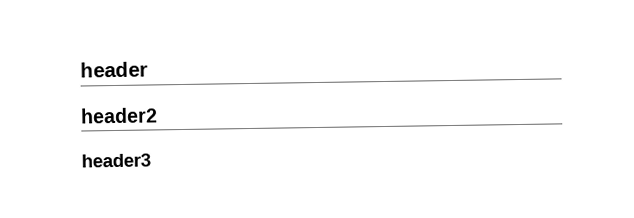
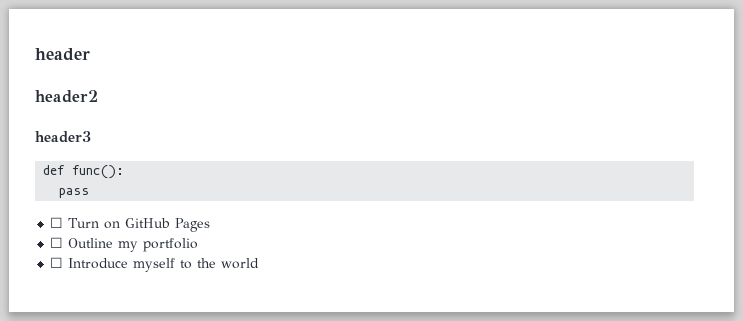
(151, 160) none -> [43,165,125,179] [59,188,90,198] [50,217,211,232] [50,237,199,252] [50,257,260,272] // def func(): // pass // ☐ Turn on GitHub Pages // ☐ Outline my portfolio // ☐ Introduce myself to the world

